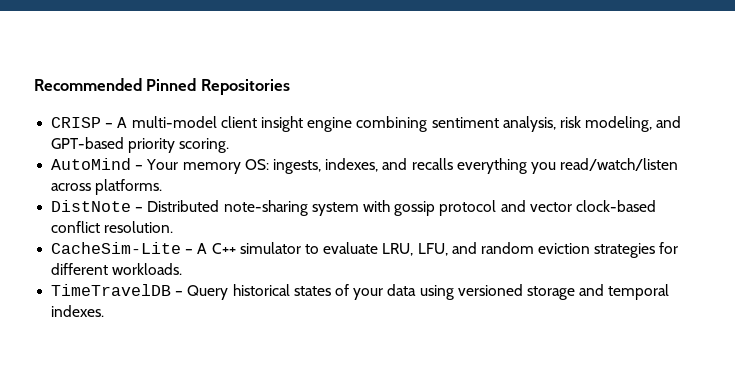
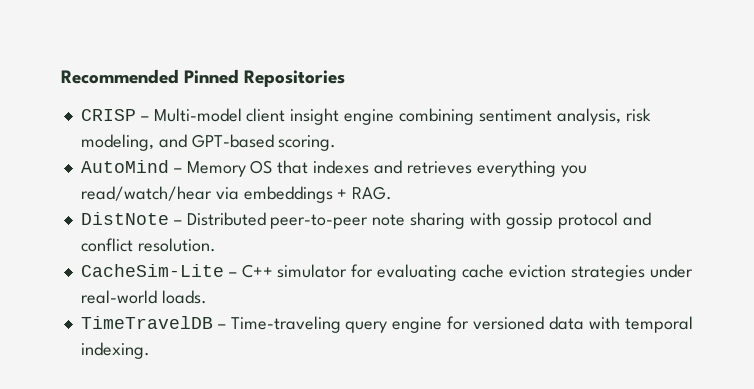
[117,116,217,128] A multi-model -> [153,108,242,122] Multi-model
[128,138,176,153] priority -> (274, 141) none
[146,158,679,174] [51,179,163,195] Your memory OS: ingests, indexes, and recalls everything you read/watch/listen across platforms. -> [186,160,587,177] [80,186,393,203] Memory OS that indexes and retrieves everything you read/watch/hear via embeddings + RAG.
[223,200,359,216] note-sharing system -> [270,212,466,229] peer-to-peer note sharing
[529,200,656,212] vector clock-based -> (651, 219) none
[197,243,208,254] A -> (237, 274) none
[304,242,679,258] [51,263,183,275] [51,284,670,300] [51,305,105,317] to evaluate LRU, LFU, and random eviction strategies for different workloads. // TimeTravelDB – Query historical states of your data using versioned storage and temporal indexes. -> [351,264,693,281] [80,290,207,304] [80,316,693,333] [80,342,150,359] for evaluating cache eviction strategies under real-world loads. // TimeTravelDB – Time-traveling query engine for versioned data with temporal indexing.

